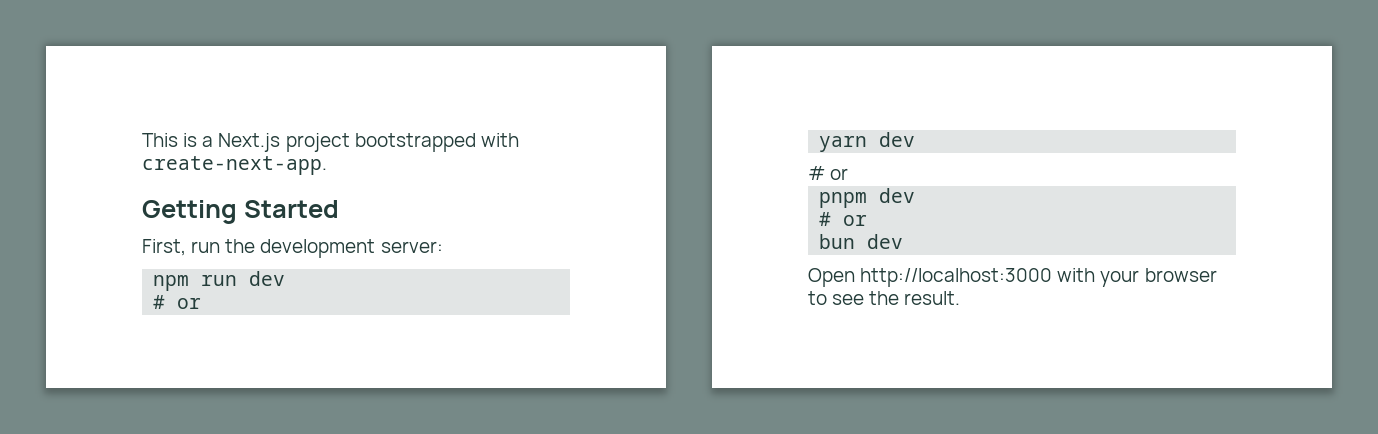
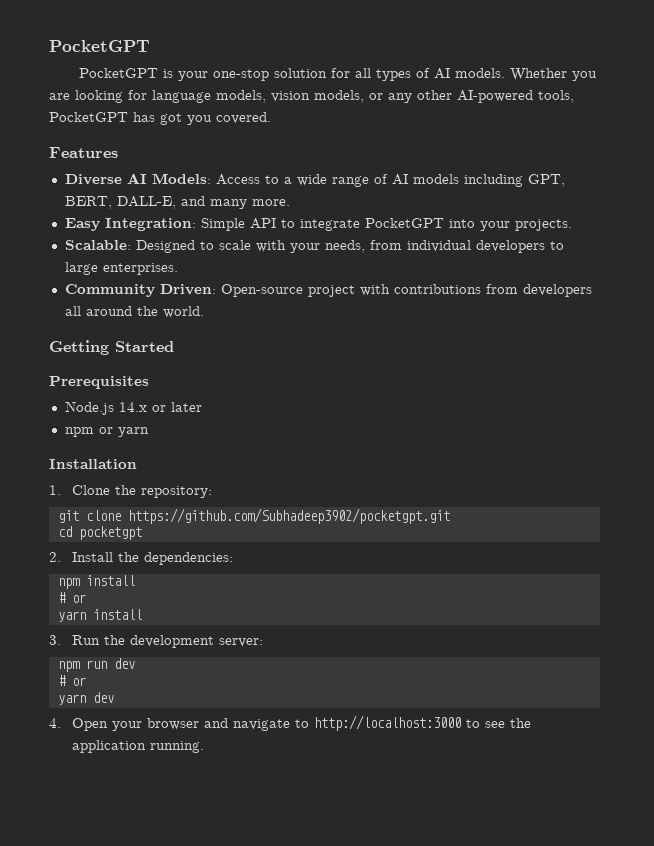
[142,133,519,152] [142,156,327,175] [142,200,339,224] [142,239,221,256] This is a Next.js project bootstrapped with create-next-app. // Getting Started // First, run -> [49,40,150,52] [79,68,598,81] [49,90,574,103] [49,112,271,125] [49,147,118,158] [64,173,565,187] [64,196,290,209] [64,218,572,231] [64,240,564,253] [64,262,178,275] [64,284,592,297] [64,306,204,318] [49,340,174,355] [49,376,149,389] [64,401,202,415] [64,427,149,437] [49,459,137,469] [49,485,212,498] [57,508,450,524] [57,526,142,540] [49,552,233,565] [57,575,135,589] [57,592,86,603] [57,609,142,622] [49,635,100,645] PocketGPT // PocketGPT is your one-stop solution for all types of AI models. Whether you are looking for language models, vision models, or any other AI-powered tools, PocketGPT has got you covered. // Features // Diverse AI Models: Access to a wide range of AI models including GPT, BERT, DALL-E, and many more. // Easy Integration: Simple API to integrate PocketGPT into your projects. // Scalable: Designed to scale with your needs, from individual developers to large enterprises. // Community Driven: Open-source project with contributions from developers all around the world. // Getting Started // Prerequisites // Node.js 14.x or later // npm or yarn // Installation // 1. Clone the repository: // git clone https://github.com/Subhadeep3902/pocketgpt.git // cd pocketgpt // 2. Install the dependencies: // npm install // # or // yarn install // 3. Run
[808,166,849,180] [819,188,916,208] [819,212,868,226] [819,234,904,249] [808,268,1217,287] # or // pnpm dev // # or // bun dev // Open http://localhost:3000 with your browser -> [49,715,461,731] 4. Open your browser and navigate to http://localhost:3000
[904,291,961,305] result. -> [71,740,204,753] application running.

